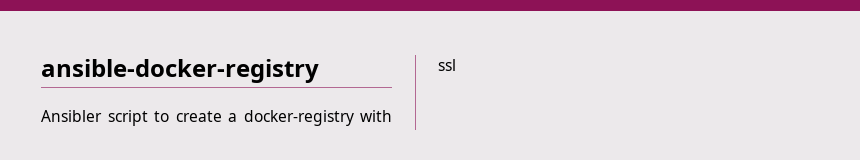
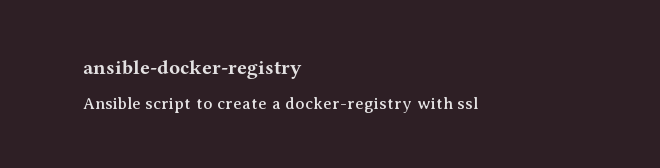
[41,110,102,122] Ansibler -> [83,97,141,109] Ansible

